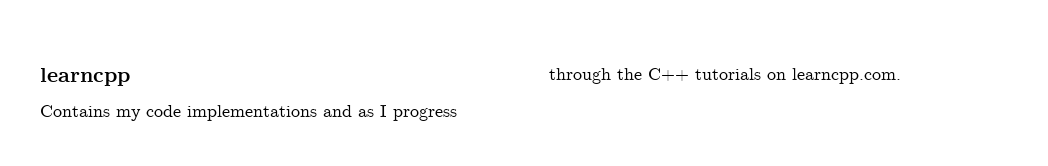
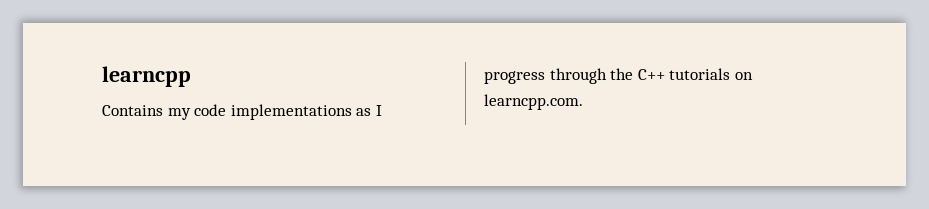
[323,105,352,117] and -> (352, 112) none

